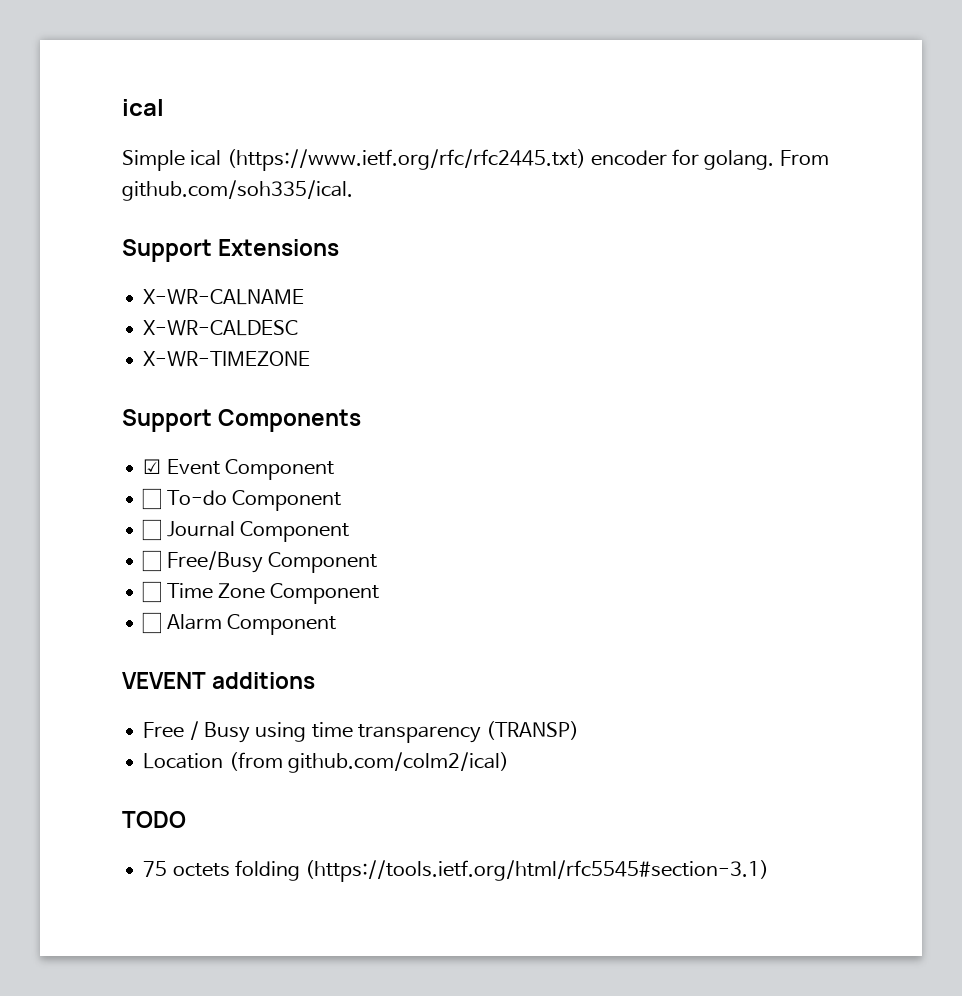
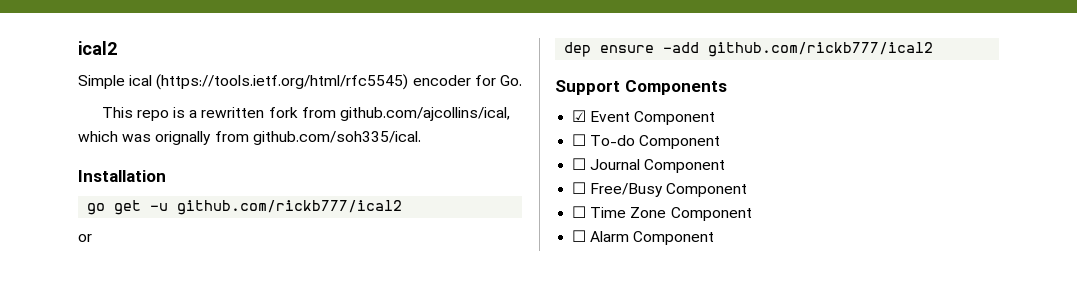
[122,99,164,116] ical -> [78,41,117,55] ical2
[226,149,586,171] (https://www.ietf.org/rfc/rfc2445.txt) -> [156,74,409,90] (https://tools.ietf.org/html/rfc5545)
[704,150,829,170] [122,180,353,201] [122,239,340,262] [143,289,305,305] [143,320,299,336] [143,351,311,367] golang. From github.com/soh335/ical. // Support Extensions // X-WR-CALNAME // X-WR-CALDESC // X-WR-TIMEZONE -> [499,75,522,86] [101,107,510,121] [78,131,421,145] [78,170,166,182] [87,200,403,215] [78,234,92,242] [564,42,934,57] Go. // This repo is a rewritten fork from github.com/ajcollins/ical, which was orignally from github.com/soh335/ical. // Installation // go get -u github.com/rickb777/ical2 // or // dep ensure -add github.com/rickb777/ical2
[122,672,316,689] [143,721,580,743] [143,752,509,773] [122,811,186,828] [143,860,770,882] // VEVENT additions // Free / Busy using time transparency (TRANSP) // Location (from github.com/colm2/ical) // TODO // 75 octets folding (https://tools.ietf.org/html/rfc5545#section-3.1) -> (715, 238) none

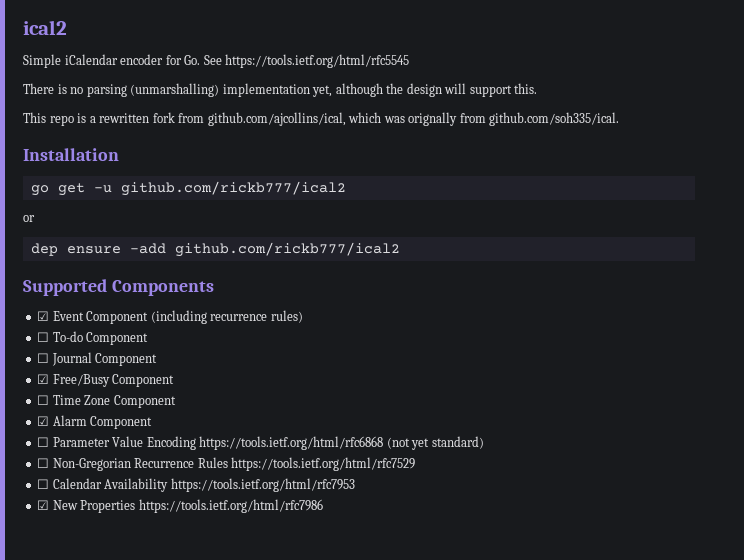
[129,74,409,90] ical (https://tools.ietf.org/html/rfc5545) -> [64,54,118,65] iCalendar
(522, 80) none -> [203,54,410,68] [23,83,538,97] See https://tools.ietf.org/html/rfc5545 // There is no parsing (unmarshalling) implementation yet, although the design will support this.
[555,80,620,95] Support -> [23,279,107,296] Supported
(716, 118) none -> [150,310,303,324] (including recurrence rules)
[572,182,587,194] ☐ -> [37,374,50,384] ☑
[572,230,587,242] ☐ -> [37,416,50,426] ☑
(715, 238) none -> [37,436,484,450] [37,457,416,471] [37,478,355,492] [37,499,323,513] // ☐ Parameter Value Encoding https://tools.ietf.org/html/rfc6868 (not yet standard) // ☐ Non-Gregorian Recurrence Rules https://tools.ietf.org/html/rfc7529 // ☐ Calendar Availability https://tools.ietf.org/html/rfc7953 // ☑ New Properties https://tools.ietf.org/html/rfc7986

